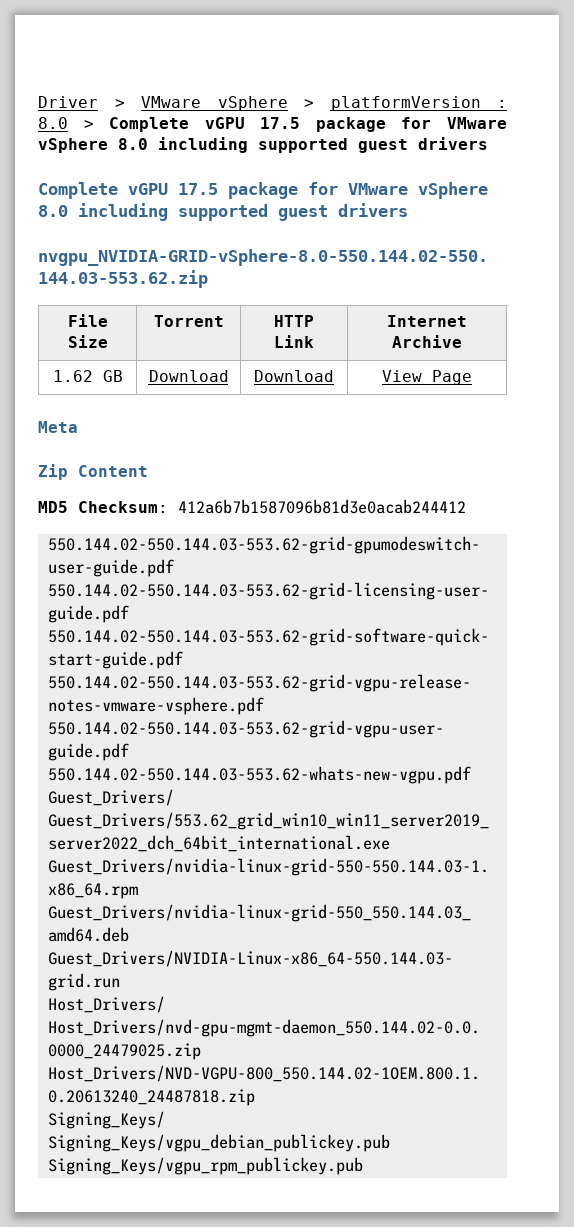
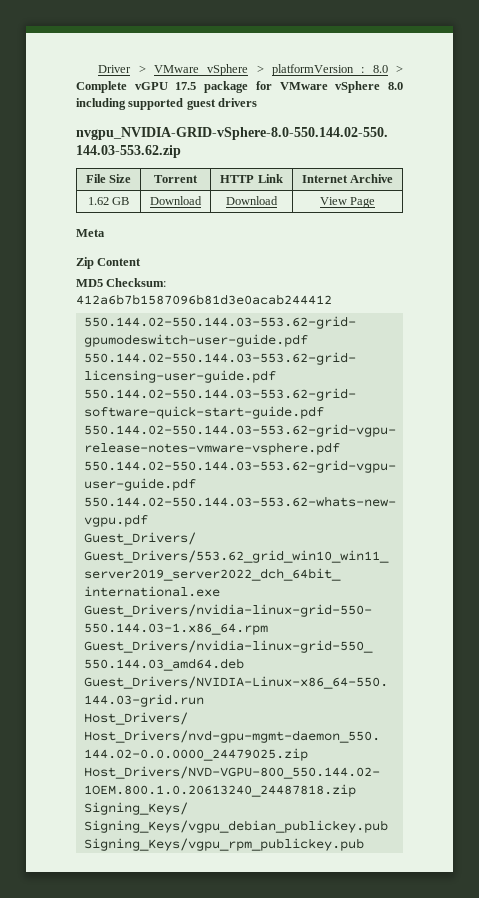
[38,182,488,199] [38,203,408,221] // Complete vGPU 17.5 package for VMware vSphere 8.0 including supported guest drivers -> (258, 102) none

